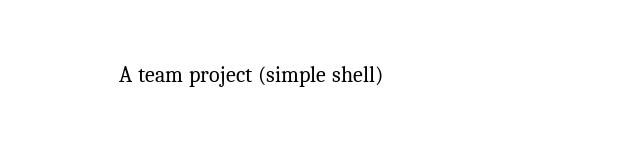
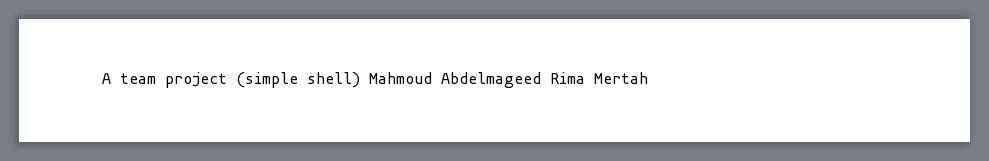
(383, 76) none -> [369,72,648,88] Mahmoud Abdelmageed Rima Mertah

